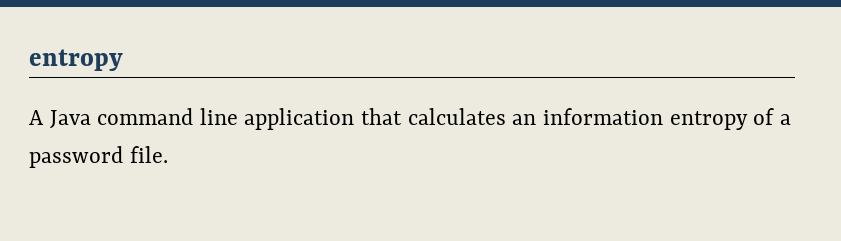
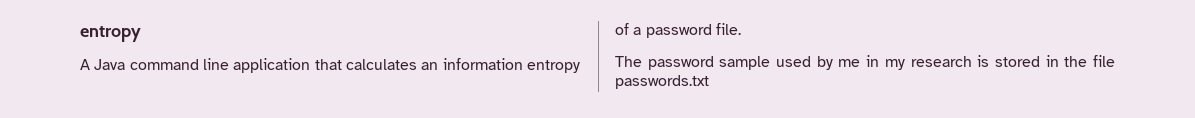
(168, 154) none -> [615,55,1115,70] [615,75,709,89] // The password sample used by me in my research is stored in the file passwords.txt

